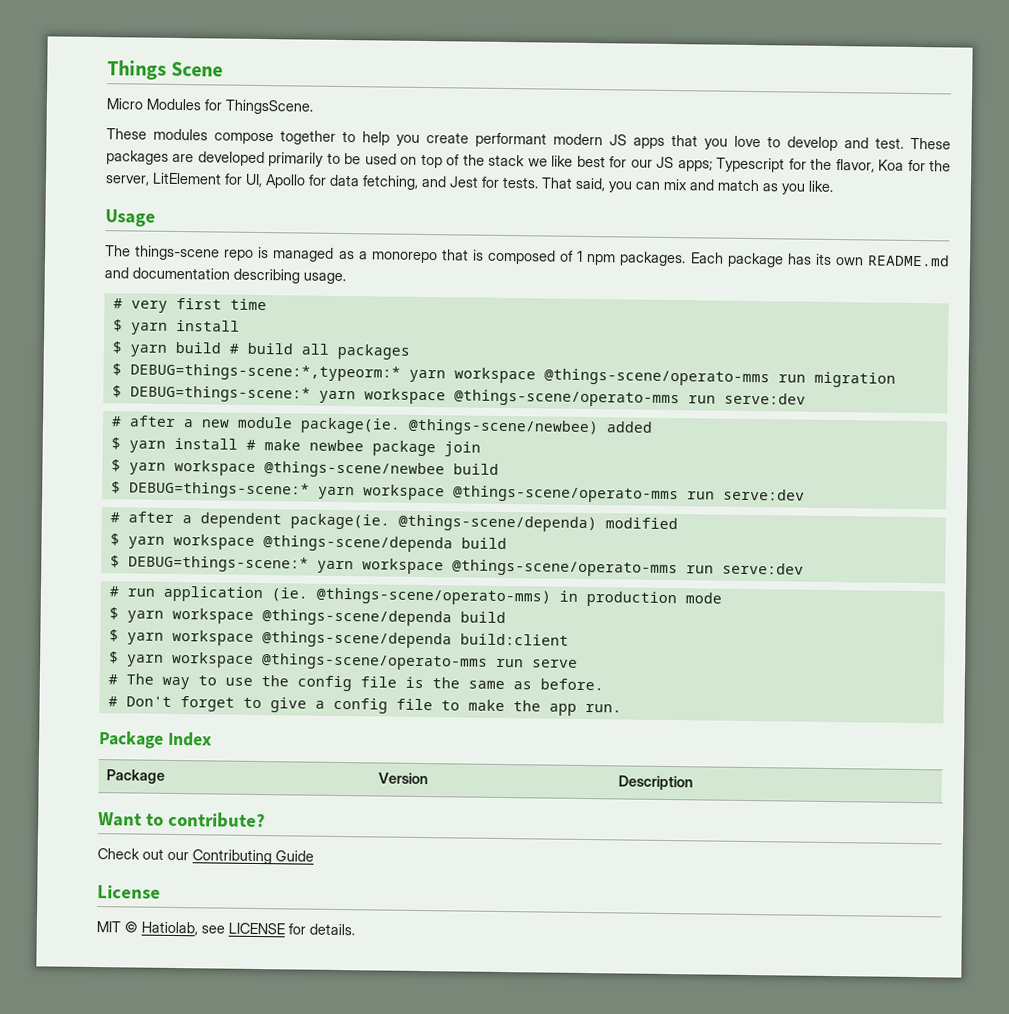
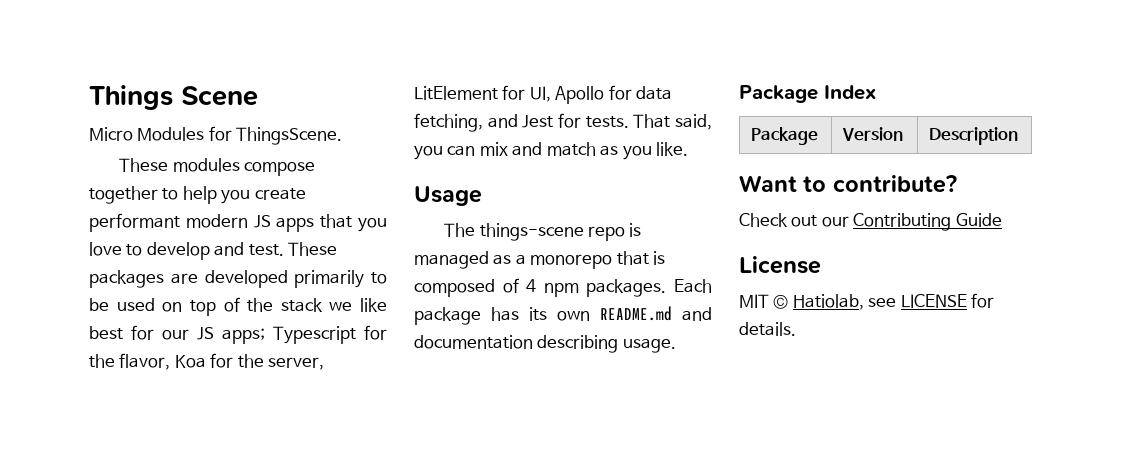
[577,250,584,262] 1 -> [526,279,537,292] 4
[112,297,267,313] [112,319,240,335] [111,341,410,360] [111,363,896,388] [111,385,806,408] [110,415,653,437] [110,437,481,457] [110,459,499,479] [110,481,805,504] [109,511,678,533] [109,533,507,553] [109,555,804,578] [108,585,722,608] [108,607,506,627] [108,629,569,649] [108,651,578,671] [107,673,604,692] [107,696,622,716] // # very first time // $ yarn install // $ yarn build # build all packages // $ DEBUG=things-scene:*,typeorm:* yarn workspace @things-scene/operato-mms run migration // $ DEBUG=things-scene:* yarn workspace @things-scene/operato-mms run serve:dev // # after a new module package(ie. @things-scene/newbee) added // $ yarn install # make newbee package join // $ yarn workspace @things-scene/newbee build // $ DEBUG=things-scene:* yarn workspace @things-scene/operato-mms run serve:dev // # after a dependent package(ie. @things-scene/dependa) modified // $ yarn workspace @things-scene/dependa build // $ DEBUG=things-scene:* yarn workspace @things-scene/operato-mms run serve:dev // # run application (ie. @things-scene/operato-mms) in production mode // $ yarn workspace @things-scene/dependa build // $ yarn workspace @things-scene/dependa build:client // $ yarn workspace @things-scene/operato-mms run serve // # The way to use the config file is the same as before. // # Don't forget to give a config file to make the app run. -> (676, 345) none

